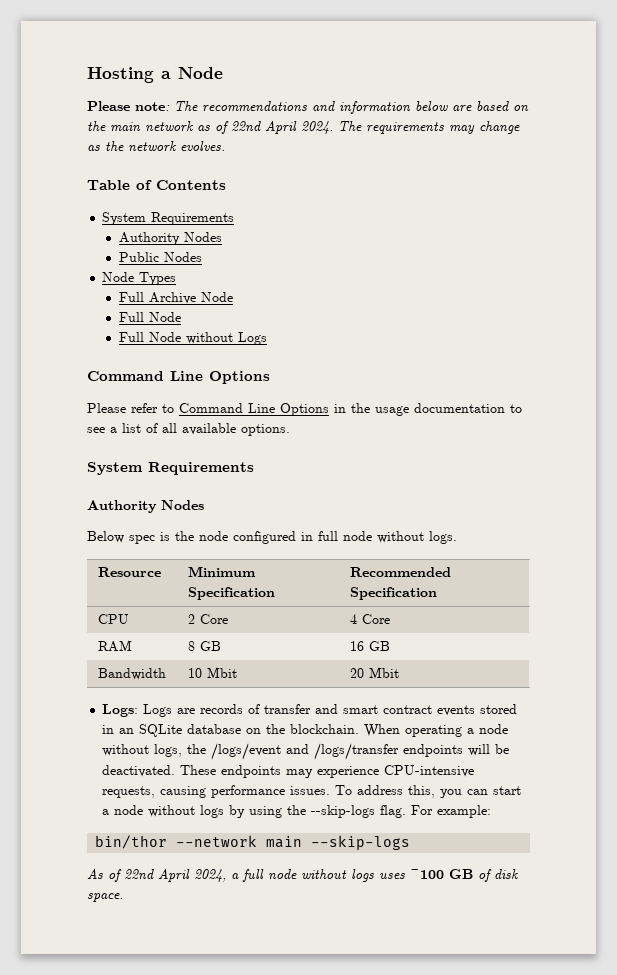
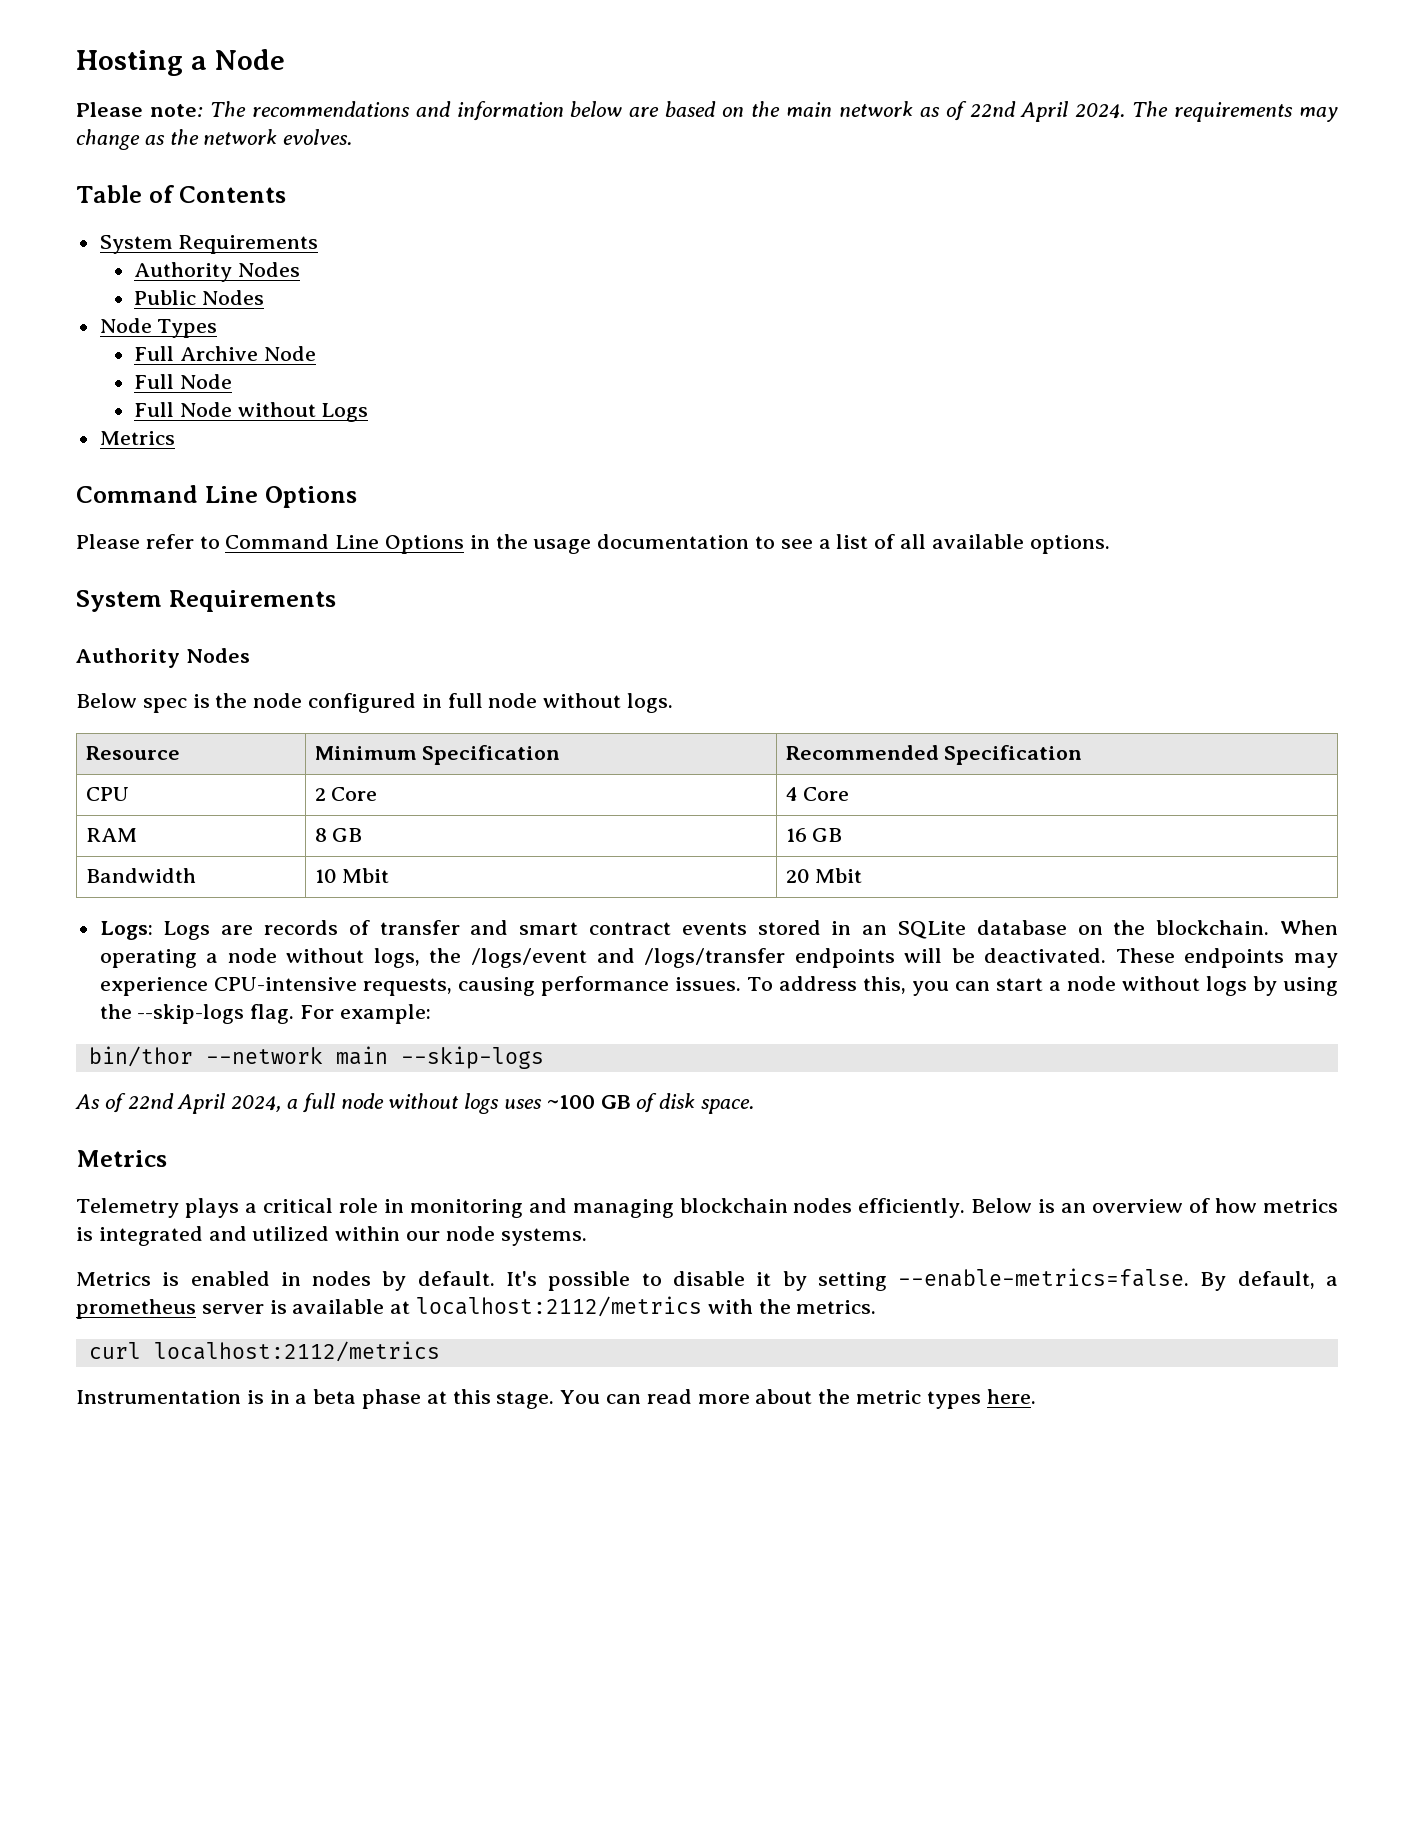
(267, 338) none -> [99,431,175,445] // Metrics
(123, 897) none -> [76,1150,167,1167] [76,1198,1338,1218] [76,1226,587,1246] [76,1268,1338,1291] [76,1296,877,1319] [88,1341,440,1362] [76,1389,1036,1409] // Metrics // Telemetry plays a critical role in monitoring and managing blockchain nodes efficiently. Below is an overview of how metrics is integrated and utilized within our node systems. // Metrics is enabled in nodes by default. It's possible to disable it by setting --enable-metrics=false. By default, a prometheus server is available at localhost:2112/metrics with the metrics. // curl localhost:2112/metrics // Instrumentation is in a beta phase at this stage. You can read more about the metric types here.

